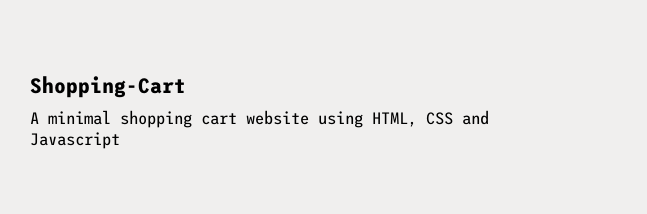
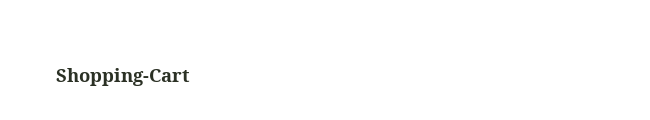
[30,110,489,128] [30,132,120,149] // A minimal shopping cart website using HTML, CSS and Javascript -> (190, 77) none

